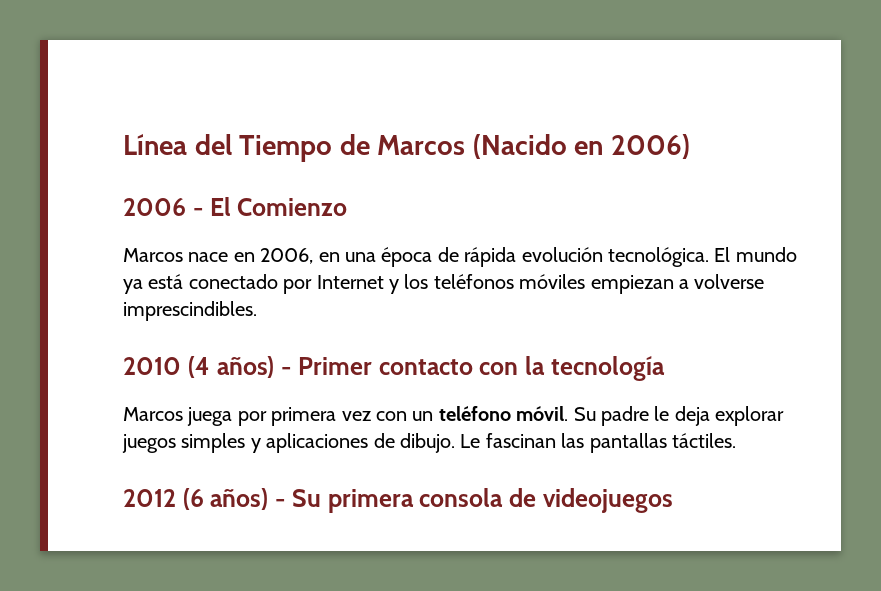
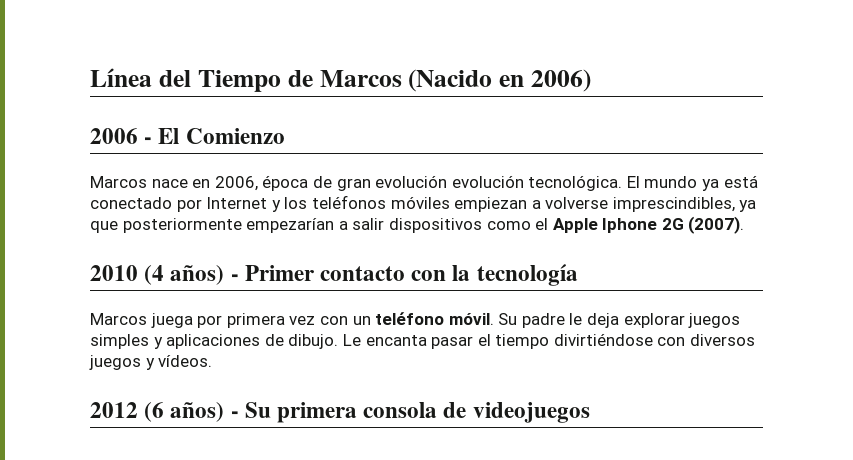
[318,247,517,267] en una época de rápida -> [262,175,448,191] época de gran evolución
[123,301,257,321] imprescindibles. -> [612,197,757,212] [90,216,745,234] imprescindibles, ya que posteriormente empezarían a salir dispositivos como el Apple Iphone 2G (2007).
[485,433,736,453] fascinan las pantallas táctiles. -> [365,333,756,349] [89,355,213,370] encanta pasar el tiempo divirtiéndose con diversos juegos y vídeos.

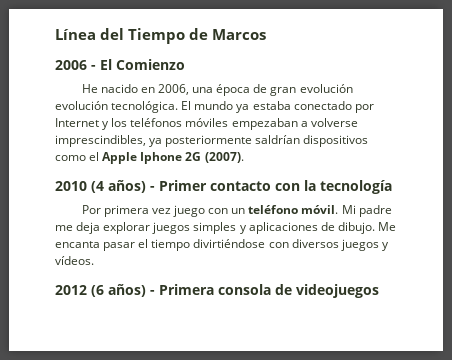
[408,69,592,92] (Nacido en 2006) -> (266, 34) none
[90,176,188,188] Marcos nace -> [81,84,138,93] He nacido
(258, 183) none -> [192,87,214,93] una
[723,175,758,188] está -> [252,101,291,110] estaba
[454,197,528,212] empiezan -> [231,118,298,130] empezaban
[90,218,385,233] que posteriormente empezarían a salir -> [165,135,301,147] posteriormente saldrían
[90,313,223,328] Marcos juega por -> [81,205,101,214] Por
(316, 320) none -> [172,205,205,217] juego
[498,313,583,328] Su padre le -> [341,205,392,217] [55,225,73,231] Mi padre me
[342,334,361,346] Le -> [377,222,396,231] Me
[244,402,358,423] Su primera -> [159,284,214,295] Primera

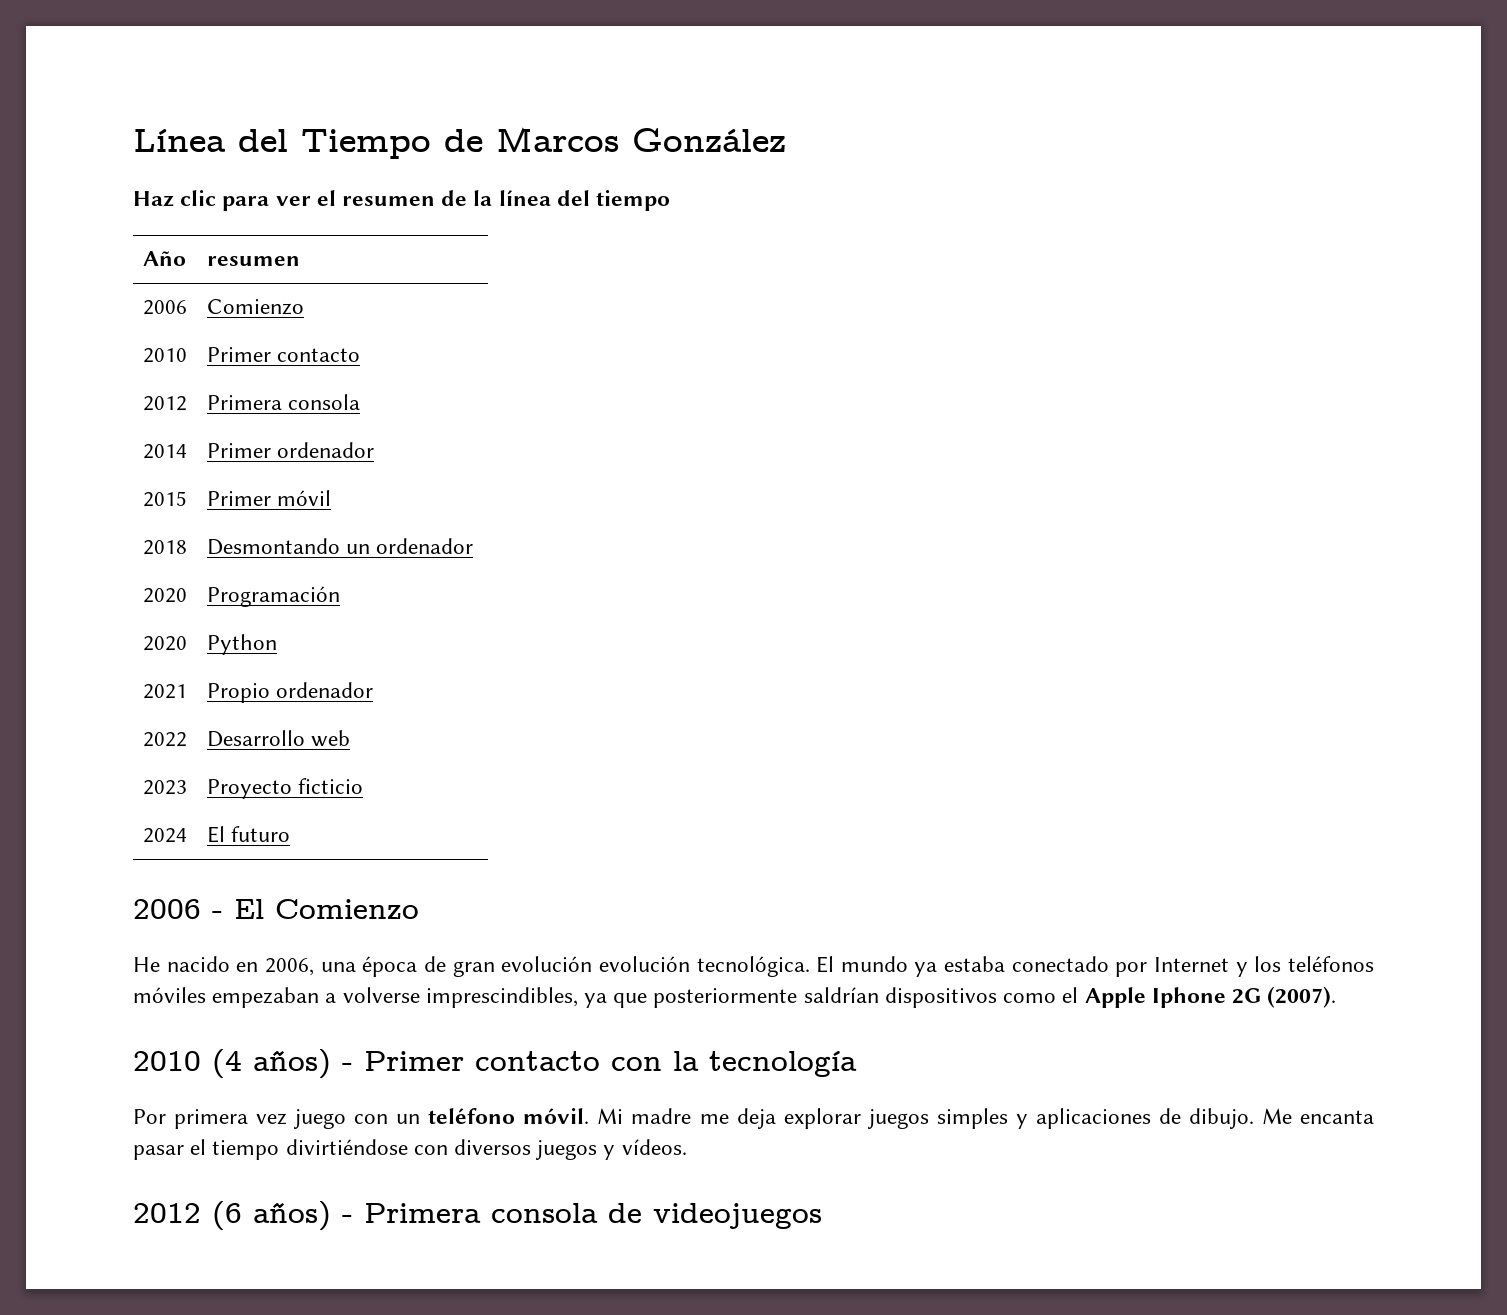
(266, 34) none -> [632,128,786,152] [133,190,671,211] [142,251,186,266] [206,256,300,266] [142,300,187,315] [206,299,304,315] [142,348,187,363] [206,347,360,362] [142,396,187,411] [206,394,360,410] [142,444,187,459] [206,442,374,458] [142,491,187,507] [206,490,331,506] [142,540,187,555] [206,538,474,555] [142,588,187,603] [206,586,340,607] [142,636,187,651] [206,634,277,655] [142,684,187,699] [206,682,373,703] [142,732,187,747] [206,730,350,747] [142,780,187,795] [206,778,363,799] [142,828,187,843] [206,826,290,843] González // Haz clic para ver el resumen de la línea del tiempo // Año | resumen // 2006 | Comienzo // 2010 | Primer contacto // 2012 | Primera consola // 2014 | Primer ordenador // 2015 | Primer móvil // 2018 | Desmontando un ordenador // 2020 | Programación // 2020 | Python // 2021 | Propio ordenador // 2022 | Desarrollo web // 2023 | Proyecto ficticio // 2024 | El futuro
(163, 142) none -> [613,993,648,1008] que
[358,205,392,217] padre -> [631,1108,692,1124] madre

